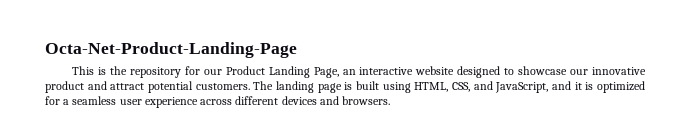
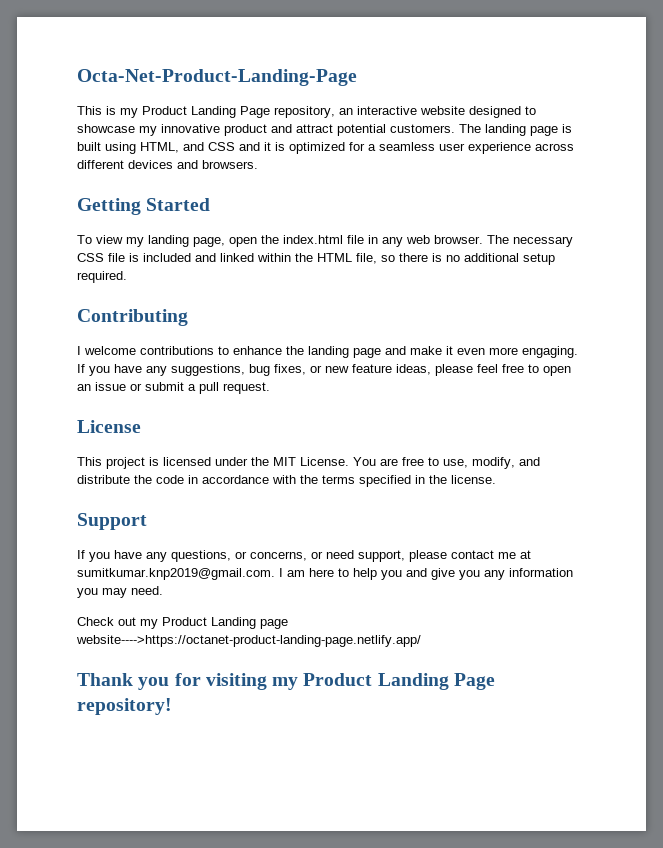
[110,66,339,78] the repository for our Product Landing Page, -> [120,106,335,118] my Product Landing Page repository,
[570,69,589,75] our -> [139,126,157,136] my
[452,81,549,93] CSS, and JavaScript, -> [183,142,235,151] and CSS
(391, 100) none -> [77,198,211,215] [77,235,573,247] [77,253,555,265] [77,271,127,283] [77,309,188,326] [77,346,578,358] [77,364,571,376] [77,382,270,394] [77,420,141,433] [77,457,540,469] [77,475,496,487] [77,513,147,530] [77,550,531,562] [77,568,573,580] [77,586,163,598] [77,617,288,629] [76,635,421,647] [77,673,495,690] [77,698,172,715] // Getting Started // To view my landing page, open the index.html file in any web browser. The necessary CSS file is included and linked within the HTML file, so there is no additional setup required. // Contributing // I welcome contributions to enhance the landing page and make it even more engaging. If you have any suggestions, bug fixes, or new feature ideas, please feel free to open an issue or submit a pull request. // License // This project is licensed under the MIT License. You are free to use, modify, and distribute the code in accordance with the terms specified in the license. // Support // If you have any questions, or concerns, or need support, please contact me at sumitkumar.knp2019@gmail.com. I am here to help you and give you any information you may need. // Check out my Product Landing page website---->https://octanet-product-landing-page.netlify.app/ // Thank you for visiting my Product Landing Page repository!

